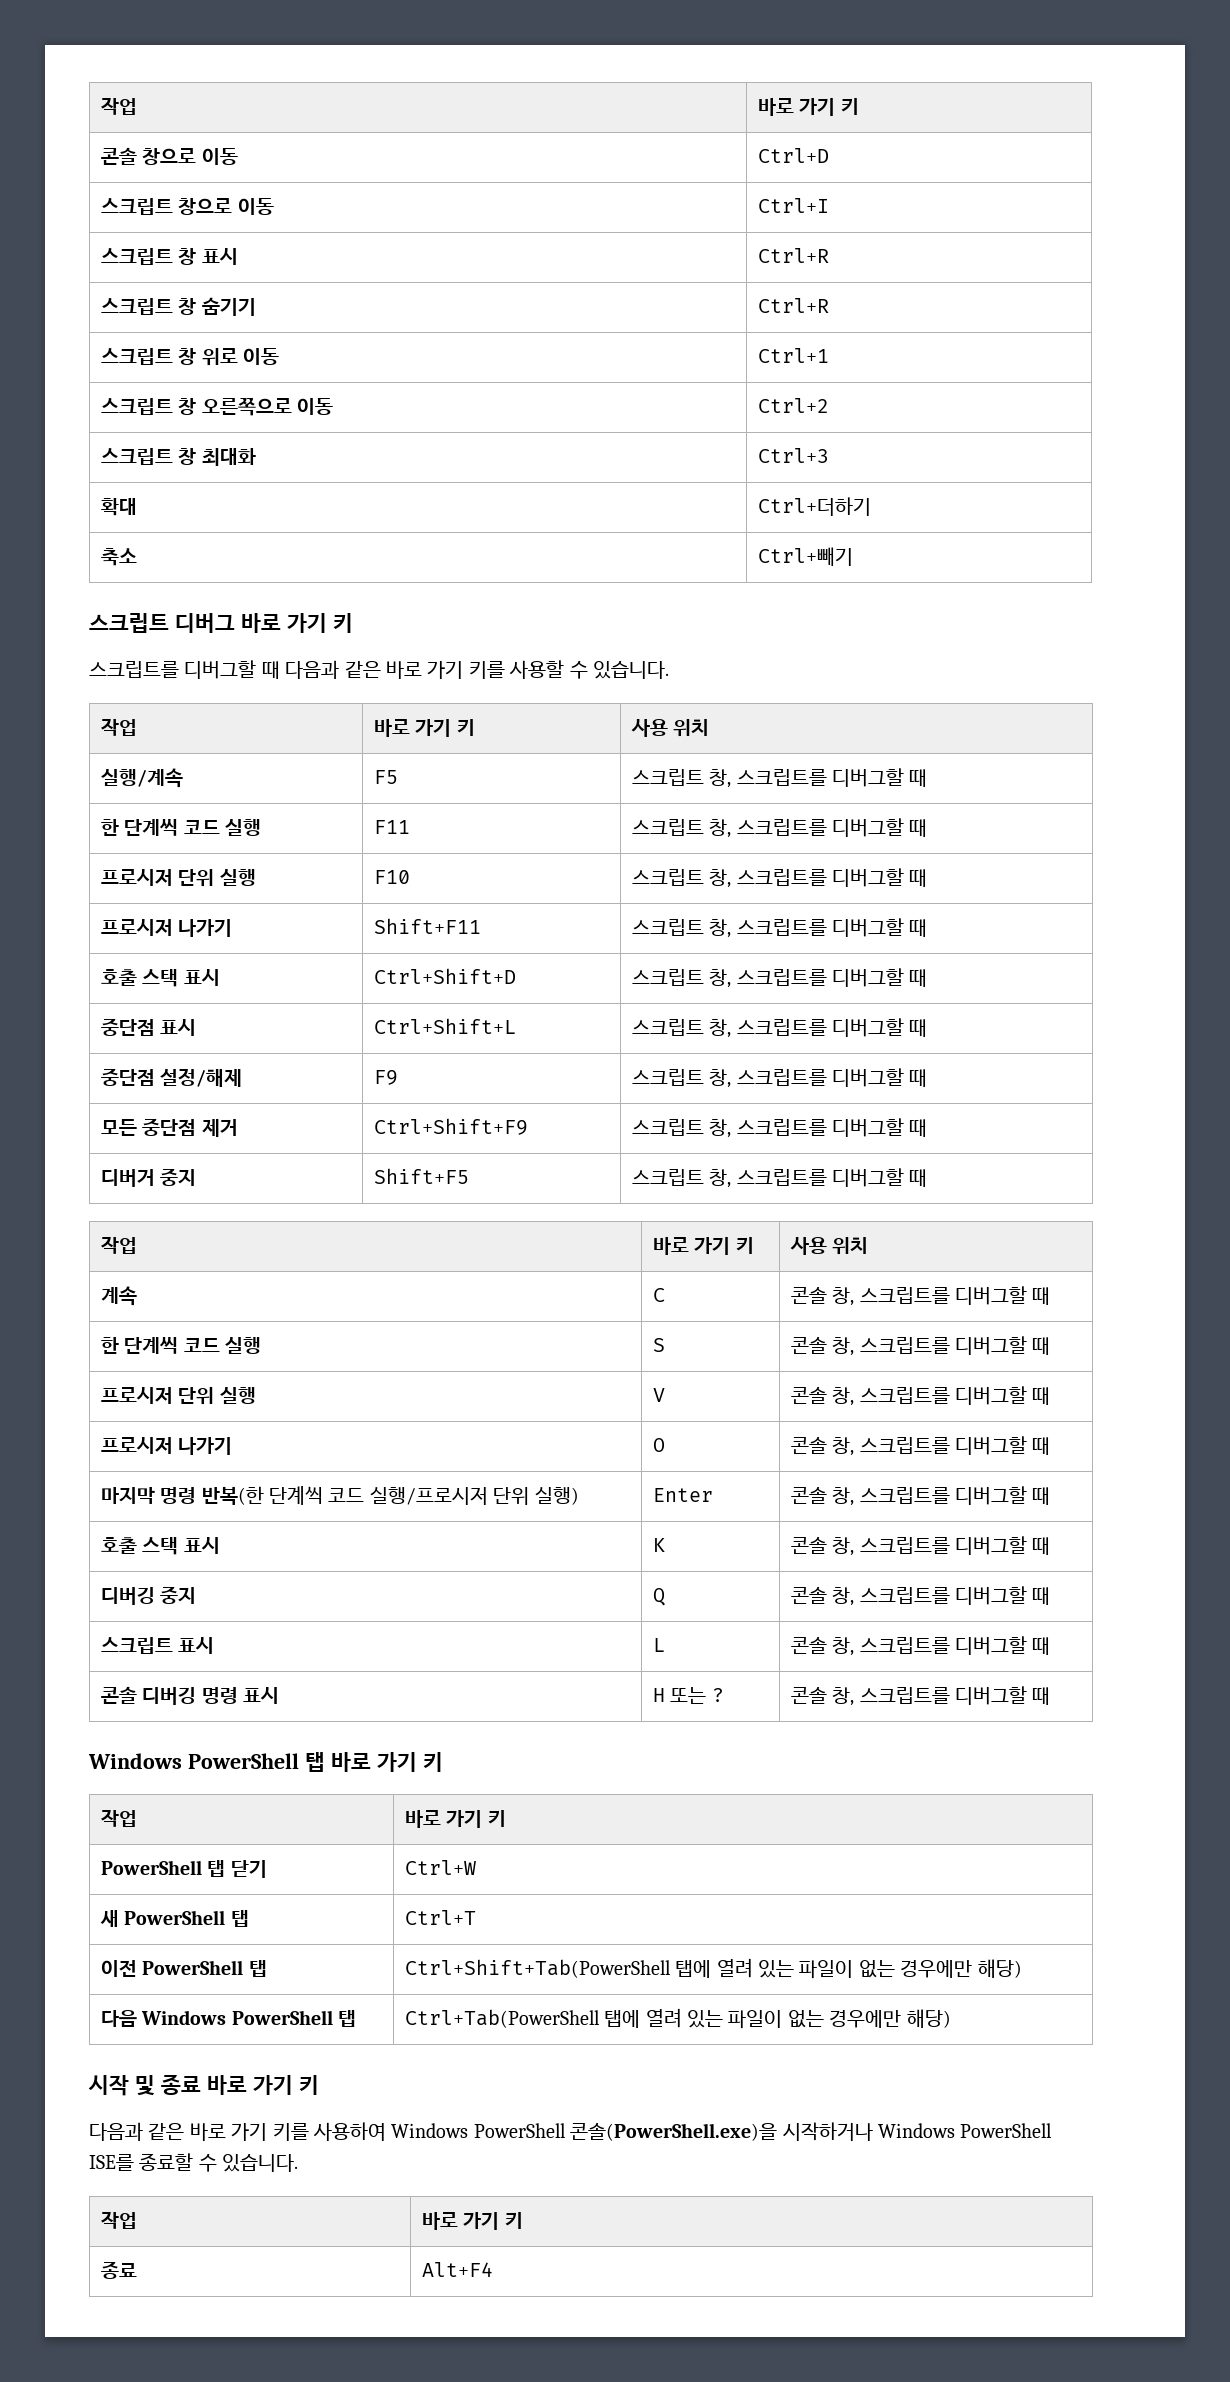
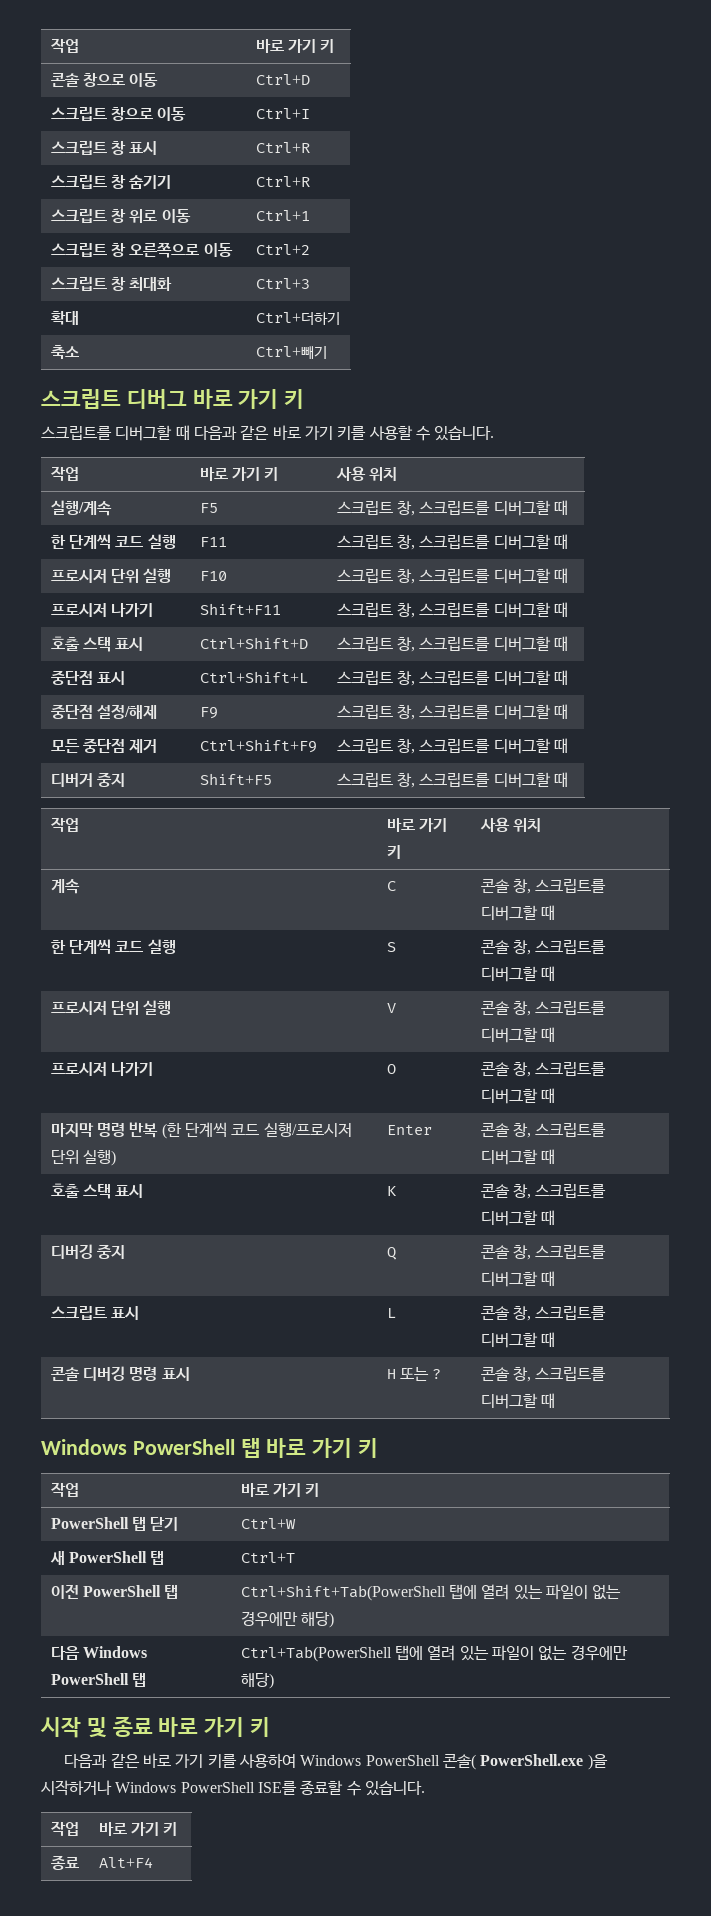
[201,1486,264,1505] 반복(한 -> [129,1122,182,1139] 반복 (한
[570,2123,778,2141] 콘솔(PowerShell.exe)을 -> [443,1754,608,1770] 콘솔( PowerShell.exe )을

